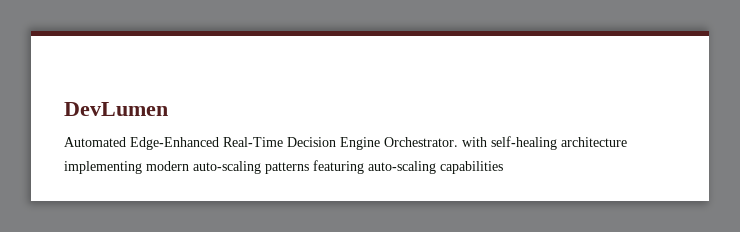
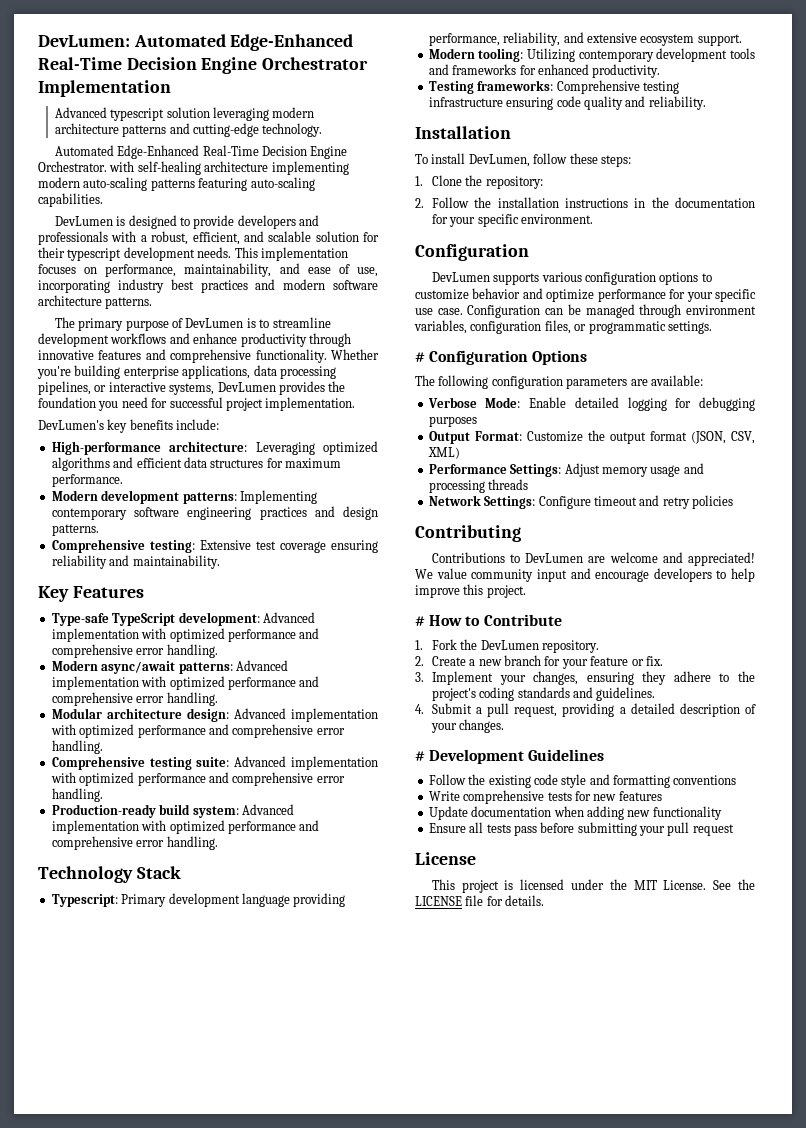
[64,102,168,116] DevLumen -> [38,34,354,51] [38,57,369,74] [38,80,171,97] [54,107,315,121] [54,123,323,137] DevLumen: Automated Edge-Enhanced Real-Time Decision Engine Orchestrator Implementation // Advanced typescript solution leveraging modern architecture patterns and cutting-edge technology.
[440,161,503,174] capabilities -> [38,193,103,207] [54,215,320,229] [38,231,379,245] [38,247,348,261] [38,263,379,277] [38,279,378,293] [38,295,153,309] [54,317,331,331] [38,333,351,347] [38,349,379,363] [37,365,336,379] [38,381,346,395] [38,397,356,411] [38,419,220,433] [51,441,378,455] [51,457,341,471] [51,474,123,487] [51,490,317,504] [51,506,378,520] [51,524,99,536] [51,539,379,553] [51,555,220,569] [38,586,144,602] [51,612,315,626] [51,628,320,642] [51,644,218,658] [51,660,288,674] [51,676,320,690] [51,692,218,706] [51,708,378,722] [50,724,345,738] [51,740,103,754] [51,756,378,770] [50,772,345,786] [51,788,103,802] [51,804,294,818] [51,820,320,834] [51,836,218,850] [38,866,181,883] [51,893,346,907] [428,32,742,46] [428,48,755,62] [428,64,661,78] [428,80,679,94] [428,96,706,110] [415,126,511,139] [415,153,631,167] [415,175,543,189] [415,197,755,208] [431,214,594,227] [415,244,529,261] [431,272,712,285] [415,288,756,302] [415,304,756,318] [414,320,712,334] [415,350,588,365] [415,375,703,389] [427,397,755,411] [428,416,477,427] [428,430,755,444] [427,447,460,459] [428,463,704,477] [428,479,529,493] [428,495,733,509] [415,525,521,542] [431,552,755,566] [415,568,755,582] [415,584,526,598] [415,614,562,626] [415,639,600,653] [415,655,663,669] [415,671,755,685] [431,687,656,701] [415,703,756,717] [430,719,505,733] [415,749,605,764] [428,774,737,788] [428,790,662,804] [428,806,722,820] [428,822,734,836] [415,852,476,865] [431,879,755,893] [415,895,545,906] capabilities. // DevLumen is designed to provide developers and professionals with a robust, efficient, and scalable solution for their typescript development needs. This implementation focuses on performance, maintainability, and ease of use, incorporating industry best practices and modern software architecture patterns. // The primary purpose of DevLumen is to streamline development workflows and enhance productivity through innovative features and comprehensive functionality. Whether you're building enterprise applications, data processing pipelines, or interactive systems, DevLumen provides the foundation you need for successful project implementation. // DevLumen's key benefits include: // High-performance architecture: Leveraging optimized algorithms and efficient data structures for maximum performance. // Modern development patterns: Implementing contemporary software engineering practices and design patterns. // Comprehensive testing: Extensive test coverage ensuring reliability and maintainability. // Key Features // Type-safe TypeScript development: Advanced implementation with optimized performance and comprehensive error handling. // Modern async/await patterns: Advanced implementation with optimized performance and comprehensive error handling. // Modular architecture design: Advanced implementation with optimized performance and comprehensive error handling. // Comprehensive testing suite: Advanced implementation with optimized performance and comprehensive error handling. // Production-ready build system: Advanced implementation with optimized performance and comprehensive error handling. // Technology Stack // Typescript: Primary development language providing performance, reliability, and extensive ecosystem support. // Modern tooling: Utilizing contemporary development tools and frameworks for enhanced productivity. // Testing frameworks: Comprehensive testing infrastructure ensuring code quality and reliability. // Installation // To install DevLumen, follow these steps: // 1. Clone the repository: // 2. Follow the installation instructions in the documentation for your specific environment. // Configuration // DevLumen supports various configuration options to customize behavior and optimize performance for your specific use case. Configuration can be managed through environment variables, configuration files, or programmatic settings. // # Configuration Options // The following configuration parameters are available: // Verbose Mode: Enable detailed logging for debugging purposes // Output Format: Customize the output format (JSON, CSV, XML) // Performance Settings: Adjust memory usage and processing threads // Network Settings: Configure timeout and retry policies // Contributing // Contributions to DevLumen are welcome and appreciated! We value community input and encourage developers to help improve this project. // # How to Contribute // 1. Fork the DevLumen repository. // 2. Create a new branch for your feature or fix. // 3. Implement your changes, ensuring they adhere to the project's coding standards and guidelines. // 4. Submit a pull request, providing a detailed description of your changes. // # Development Guidelines // Follow the existing code style and formatting conventions // Write comprehensive tests for new features // Update documentation when adding new functionality // Ensure all tests pass before submitting your pull request // License // This project is licensed under the MIT License. See the LICENSE file for details.

